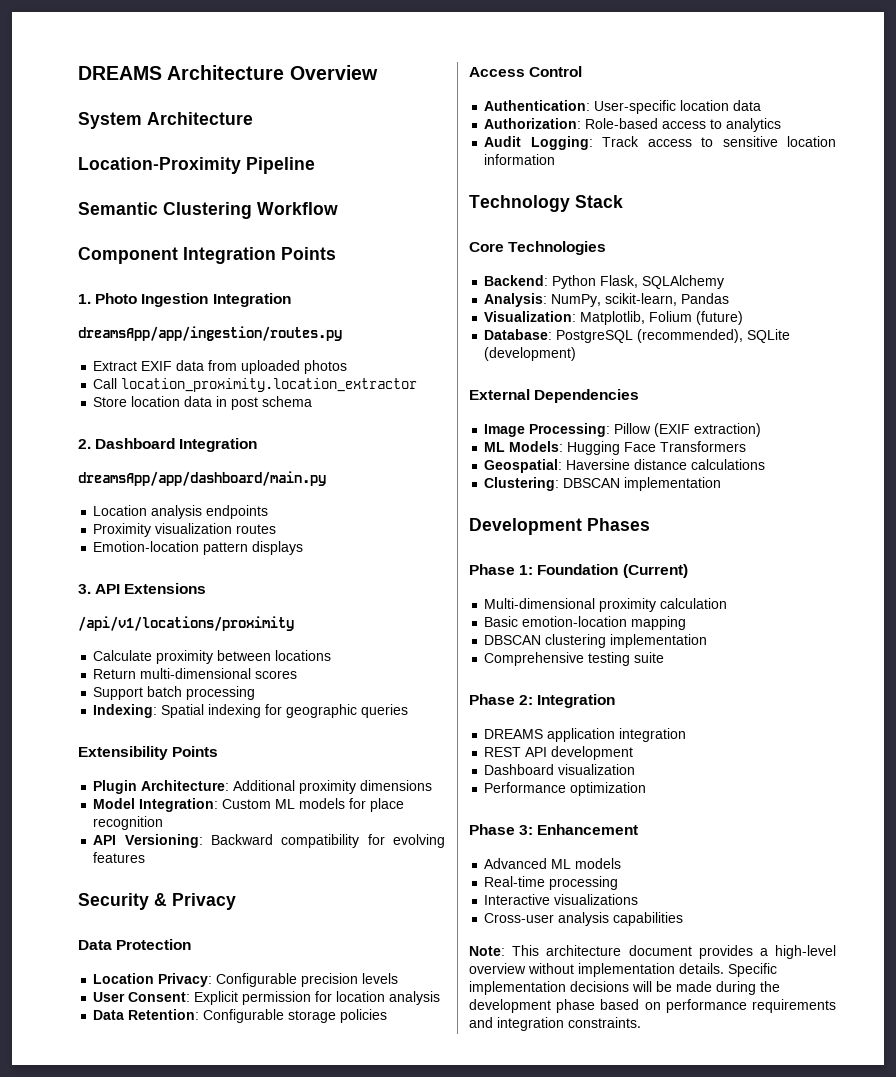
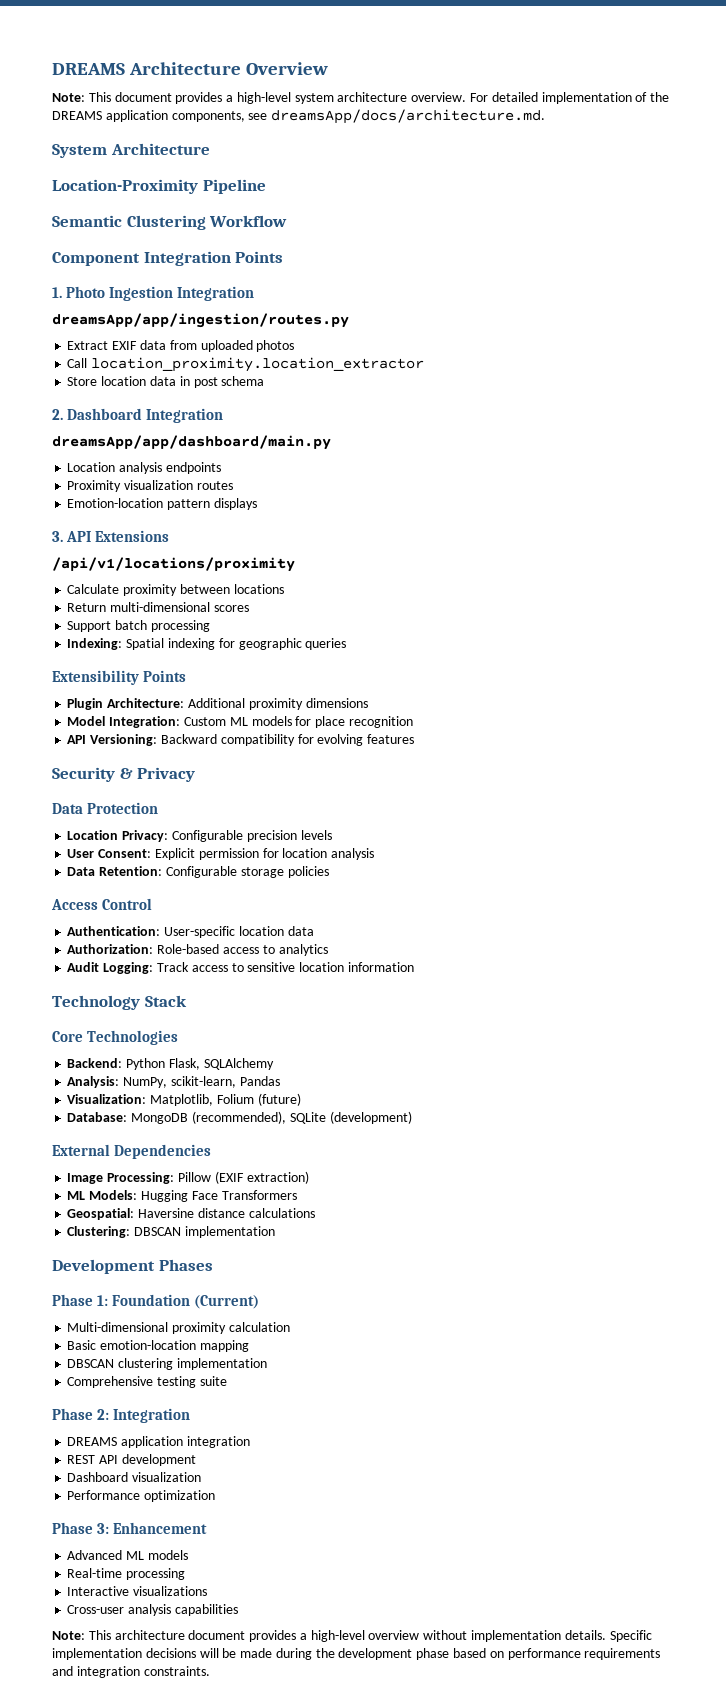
(378, 72) none -> [52,92,670,104] [52,109,546,124] // Note: This document provides a high-level system architecture overview. For detailed implementation of the DREAMS application components, see dreamsApp/docs/architecture.md.
[556,330,634,343] PostgreSQL -> [131,1113,189,1124] MongoDB

